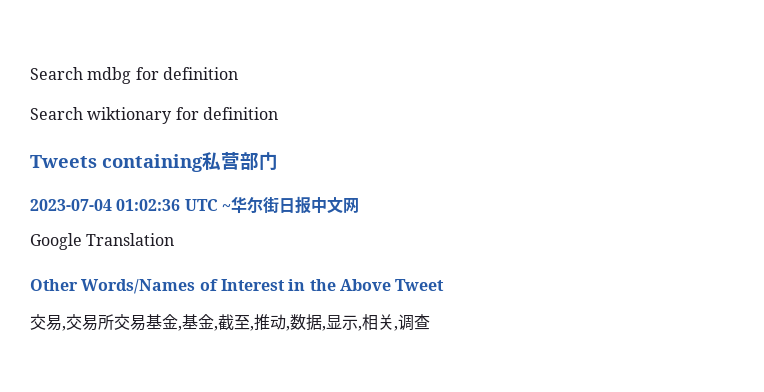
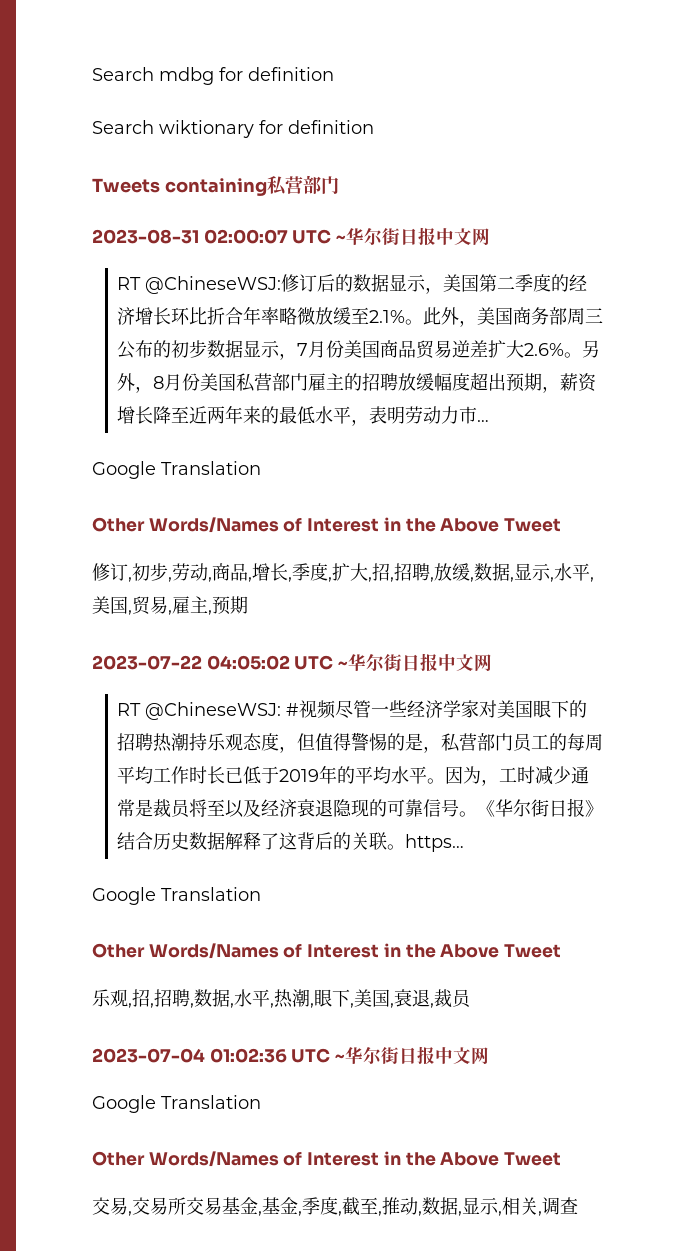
(278, 161) none -> [92,227,491,246] [117,274,588,294] [117,306,604,327] [117,340,601,360] [117,372,598,393] [117,405,490,426] [92,461,261,479] [92,517,562,533] [92,563,594,582] [92,596,248,615] [92,653,493,672] [117,700,588,720] [117,732,604,753] [117,765,590,786] [117,798,604,818] [117,832,465,852] [92,887,261,905] [92,943,562,959] [92,989,472,1008] // 2023-08-31 02:00:07 UTC ~华尔街日报中文网 // RT @ChineseWSJ:修订后的数据显示，美国第二季度的经济增长环比折合年率略微放缓至2.1%。此外，美国商务部周三公布的初步数据显示，7月份美国商品贸易逆差扩大2.6%。另外，8月份美国私营部门雇主的招聘放缓幅度超出预期，薪资增长降至近两年来的最低水平，表明劳动力市… // Google Translation // Other Words/Names of Interest in the Above Tweet // 修订,初步,劳动,商品,增长,季度,扩大,招,招聘,放缓,数据,显示,水平,美国,贸易,雇主,预期 // 2023-07-22 04:05:02 UTC ~华尔街日报中文网 // RT @ChineseWSJ: #视频尽管一些经济学家对美国眼下的招聘热潮持乐观态度，但值得警惕的是，私营部门员工的每周平均工作时长已低于2019年的平均水平。因为，工时减少通常是裁员将至以及经济衰退隐现的可靠信号。《华尔街日报》结合历史数据解释了这背后的关联。https… // Google Translation // Other Words/Names of Interest in the Above Tweet // 乐观,招,招聘,数据,水平,热潮,眼下,美国,衰退,裁员
(218, 328) none -> [302,1197,342,1216] 季度,

